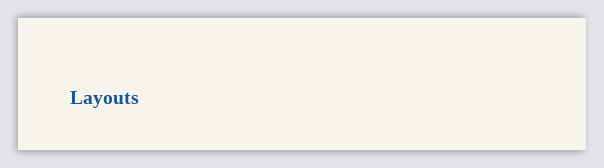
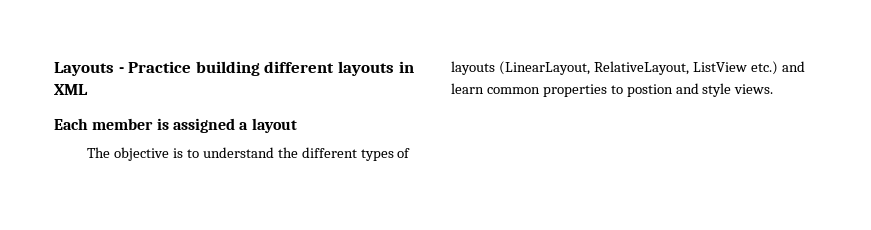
(139, 99) none -> [118,61,414,76] [54,84,88,95] [54,118,297,133] [87,147,411,161] [451,61,805,75] [451,83,774,97] - Practice building different layouts in XML // Each member is assigned a layout // The objective is to understand the different types of layouts (LinearLayout, RelativeLayout, ListView etc.) and learn common properties to postion and style views.

